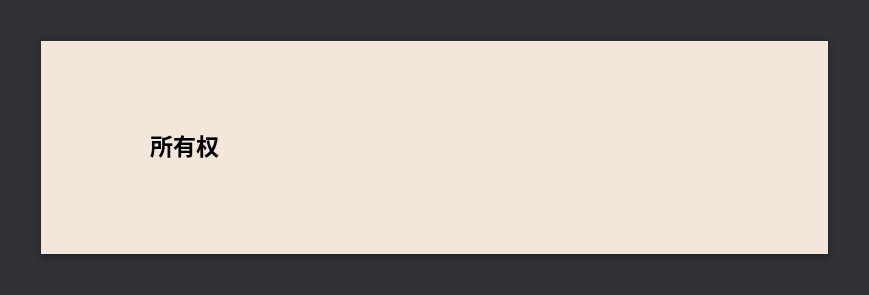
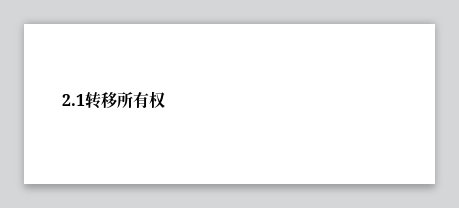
(150, 146) none -> [62,91,117,109] 2.1转移

